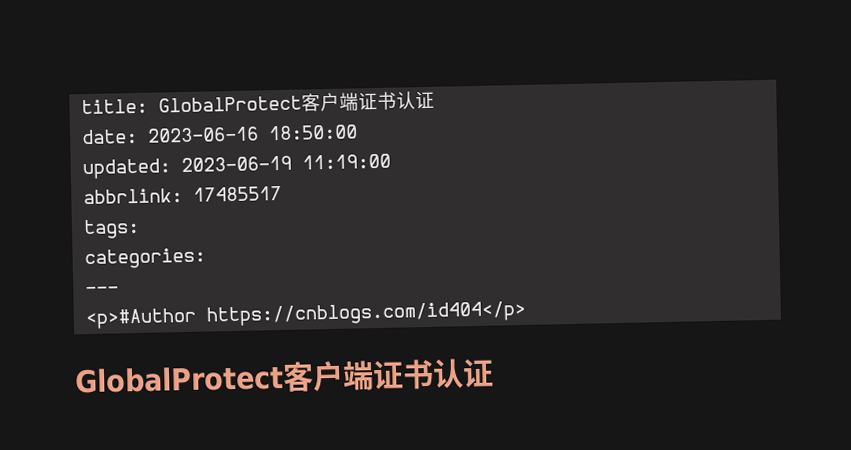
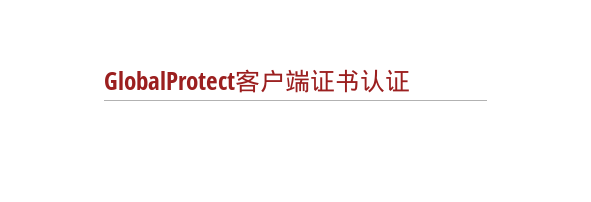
[81,90,435,115] [81,124,358,145] [82,153,391,180] [83,185,282,205] [83,218,140,240] [84,247,206,270] [85,286,119,295] [85,300,526,330] [74,358,494,394] title: GlobalProtect客户端证书认证 // date: 2023-06-16 18:50:00 // updated: 2023-06-19 11:19:00 // abbrlink: 17485517 // tags: // categories: // --- // <p>#Author https://cnblogs.com/id404</p> // GlobalProtect客户端证书认证 -> [104,69,410,93] GlobalProtect客户端证书认证

